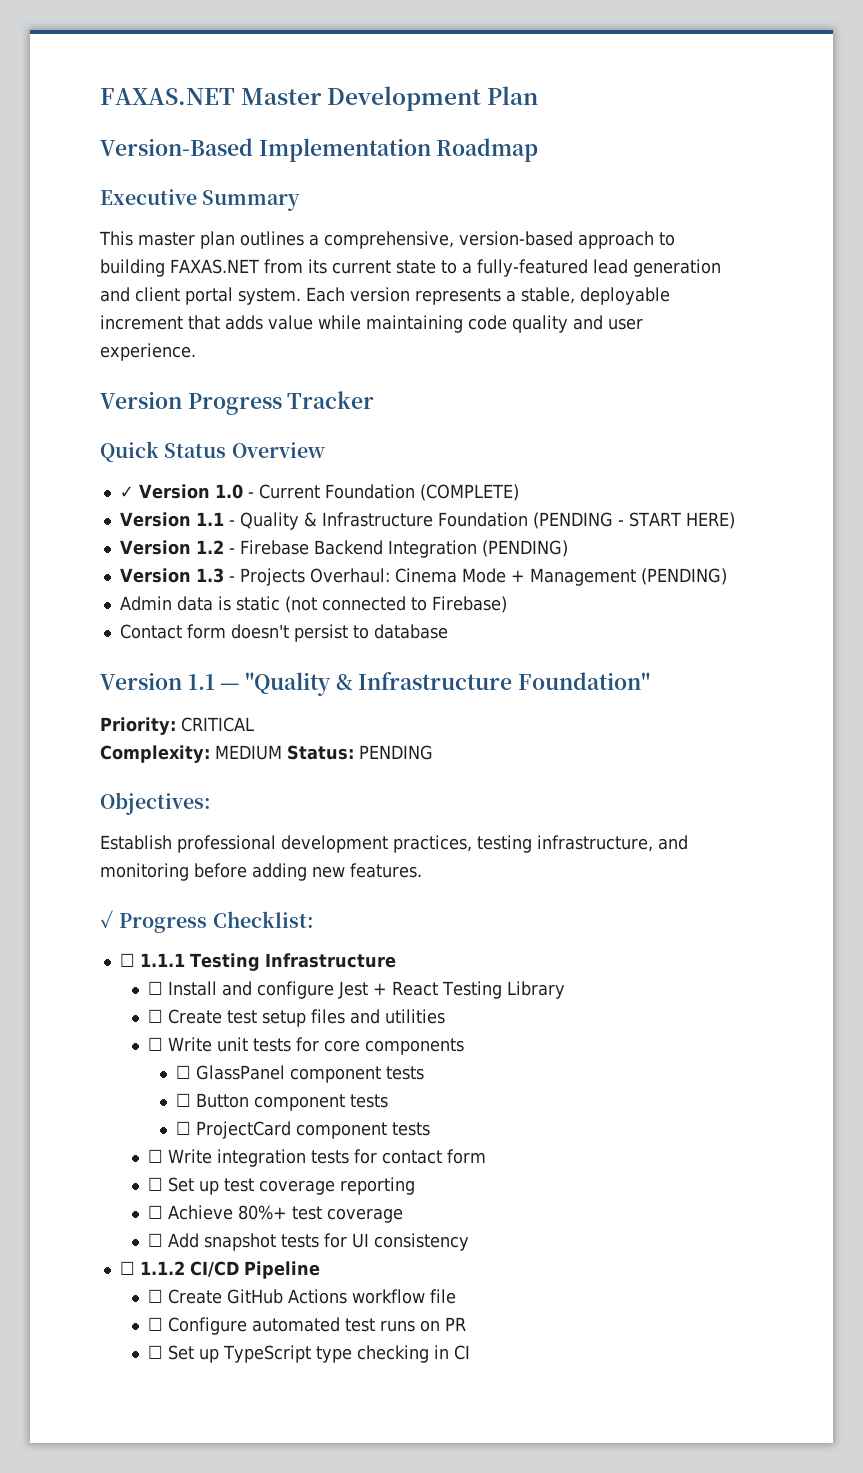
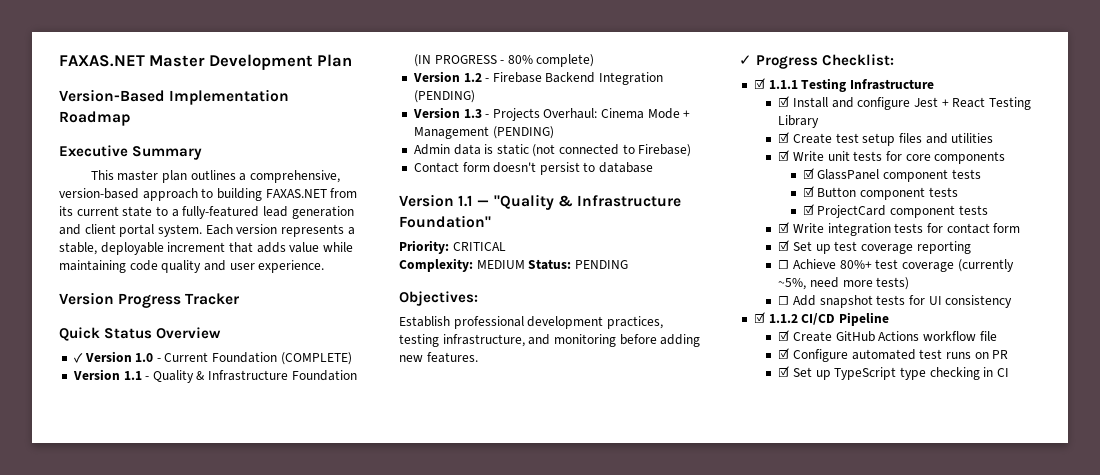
[532,512,735,529] (PENDING - START HERE) -> [413,54,595,67] (IN PROGRESS - 80% complete)
[119,953,135,967] ☐ -> [753,78,765,89] ☑
[148,981,164,995] ☐ -> [778,96,790,107] ☑
[148,1009,164,1023] ☐ -> [778,132,790,143] ☑
[148,1037,164,1051] ☐ -> [778,150,790,161] ☑
[176,1065,192,1079] ☐ -> [802,168,814,179] ☑
[176,1093,192,1107] ☐ -> [802,186,814,197] ☑
[176,1121,192,1135] ☐ -> [802,204,814,215] ☑
[148,1149,164,1163] ☐ -> [778,222,790,233] ☑
[148,1177,164,1191] ☐ -> [778,240,790,251] ☑
(404, 1215) none -> [957,259,1014,272] [778,277,910,290] (currently ~5%, need more tests)
[119,1261,135,1275] ☐ -> [753,312,765,323] ☑
[148,1289,164,1303] ☐ -> [778,330,790,341] ☑
[148,1317,164,1331] ☐ -> [778,348,790,359] ☑
[148,1345,164,1359] ☐ -> [778,366,790,377] ☑

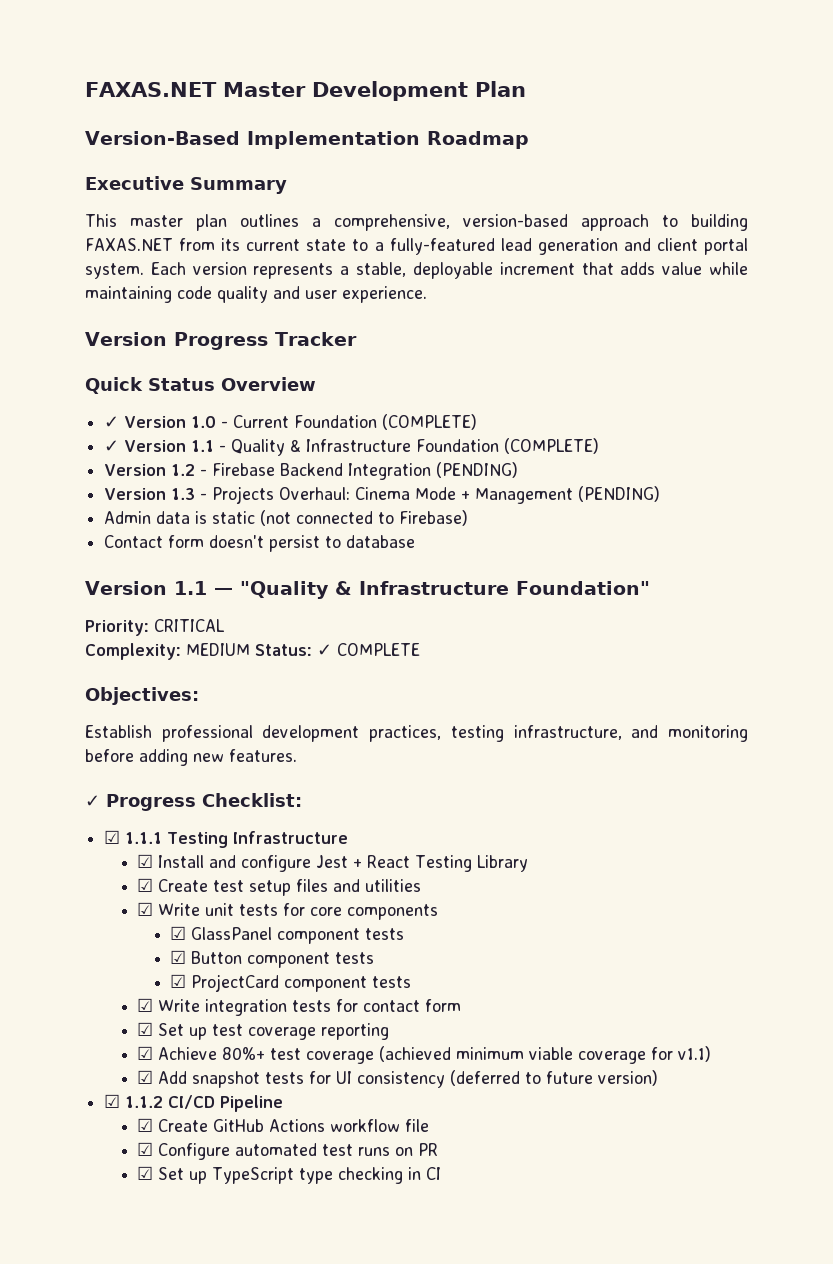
(352, 358) none -> [104,440,120,452] ✓
[413,54,595,67] (IN PROGRESS - 80% complete) -> [504,438,600,454] (COMPLETE)
[574,260,628,269] PENDING -> [317,643,420,656] ✓ COMPLETE
[778,260,790,269] ☐ -> [137,1046,154,1060] ☑
[957,259,1014,272] [778,277,910,290] [778,296,790,305] (currently ~5%, need more tests) // ☐ -> [379,1046,712,1064] [137,1070,154,1084] (achieved minimum viable coverage for v1.1) // ☑
(1013, 301) none -> [450,1070,659,1086] (deferred to future version)

